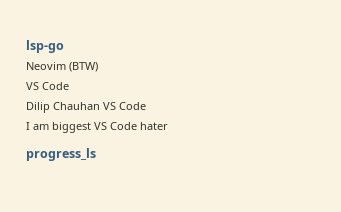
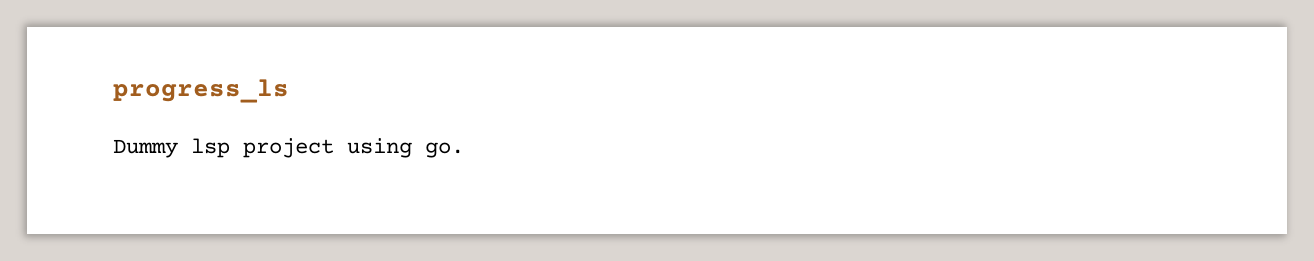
[26,40,64,53] [26,62,98,72] [26,82,69,90] [26,102,146,113] [26,122,168,133] [26,148,96,161] lsp-go // Neovim (BTW) // VS Code // Dilip Chauhan VS Code // I am biggest VS Code hater // progress_ls -> [113,79,289,103] [113,138,464,158] progress_ls // Dummy lsp project using go.

